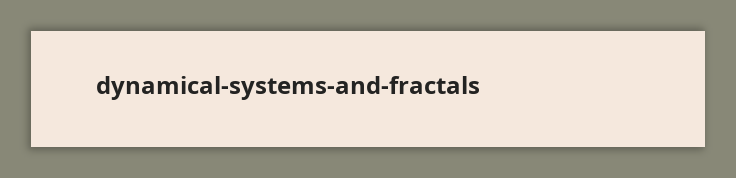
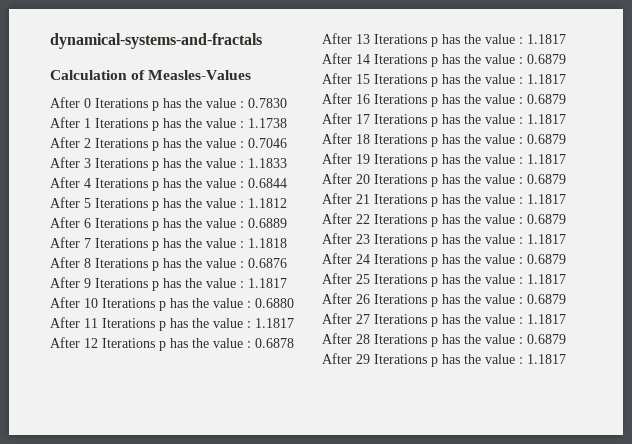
(480, 88) none -> [50,70,252,80] [50,97,287,111] [50,117,287,131] [50,137,287,151] [50,157,287,171] [50,177,287,191] [50,197,287,211] [50,217,287,231] [50,237,287,251] [50,257,287,271] [50,277,287,291] [50,297,294,311] [50,317,294,331] [50,337,294,351] [322,33,566,47] [322,53,566,67] [322,73,566,87] [322,93,566,107] [322,113,566,127] [322,133,566,147] [322,153,566,167] [322,173,566,187] [322,193,566,207] [322,213,566,227] [322,233,566,247] [322,253,566,267] [322,273,566,287] [322,293,566,307] [322,313,566,327] [322,333,566,347] [322,353,566,367] // Calculation of Measles-Values // After 0 Iterations p has the value : 0.7830 After 1 Iterations p has the value : 1.1738 After 2 Iterations p has the value : 0.7046 After 3 Iterations p has the value : 1.1833 After 4 Iterations p has the value : 0.6844 After 5 Iterations p has the value : 1.1812 After 6 Iterations p has the value : 0.6889 After 7 Iterations p has the value : 1.1818 After 8 Iterations p has the value : 0.6876 After 9 Iterations p has the value : 1.1817 After 10 Iterations p has the value : 0.6880 After 11 Iterations p has the value : 1.1817 After 12 Iterations p has the value : 0.6878 After 13 Iterations p has the value : 1.1817 After 14 Iterations p has the value : 0.6879 After 15 Iterations p has the value : 1.1817 After 16 Iterations p has the value : 0.6879 After 17 Iterations p has the value : 1.1817 After 18 Iterations p has the value : 0.6879 After 19 Iterations p has the value : 1.1817 After 20 Iterations p has the value : 0.6879 After 21 Iterations p has the value : 1.1817 After 22 Iterations p has the value : 0.6879 After 23 Iterations p has the value : 1.1817 After 24 Iterations p has the value : 0.6879 After 25 Iterations p has the value : 1.1817 After 26 Iterations p has the value : 0.6879 After 27 Iterations p has the value : 1.1817 After 28 Iterations p has the value : 0.6879 After 29 Iterations p has the value : 1.1817

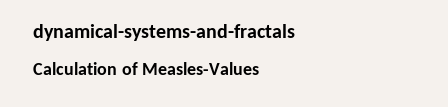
[50,97,287,111] [50,117,287,131] [50,137,287,151] [50,157,287,171] [50,177,287,191] [50,197,287,211] [50,217,287,231] [50,237,287,251] [50,257,287,271] [50,277,287,291] [50,297,294,311] [50,317,294,331] [50,337,294,351] [322,33,566,47] [322,53,566,67] [322,73,566,87] [322,93,566,107] [322,113,566,127] [322,133,566,147] [322,153,566,167] [322,173,566,187] [322,193,566,207] [322,213,566,227] [322,233,566,247] [322,253,566,267] [322,273,566,287] [322,293,566,307] [322,313,566,327] [322,333,566,347] [322,353,566,367] // After 0 Iterations p has the value : 0.7830 After 1 Iterations p has the value : 1.1738 After 2 Iterations p has the value : 0.7046 After 3 Iterations p has the value : 1.1833 After 4 Iterations p has the value : 0.6844 After 5 Iterations p has the value : 1.1812 After 6 Iterations p has the value : 0.6889 After 7 Iterations p has the value : 1.1818 After 8 Iterations p has the value : 0.6876 After 9 Iterations p has the value : 1.1817 After 10 Iterations p has the value : 0.6880 After 11 Iterations p has the value : 1.1817 After 12 Iterations p has the value : 0.6878 After 13 Iterations p has the value : 1.1817 After 14 Iterations p has the value : 0.6879 After 15 Iterations p has the value : 1.1817 After 16 Iterations p has the value : 0.6879 After 17 Iterations p has the value : 1.1817 After 18 Iterations p has the value : 0.6879 After 19 Iterations p has the value : 1.1817 After 20 Iterations p has the value : 0.6879 After 21 Iterations p has the value : 1.1817 After 22 Iterations p has the value : 0.6879 After 23 Iterations p has the value : 1.1817 After 24 Iterations p has the value : 0.6879 After 25 Iterations p has the value : 1.1817 After 26 Iterations p has the value : 0.6879 After 27 Iterations p has the value : 1.1817 After 28 Iterations p has the value : 0.6879 After 29 Iterations p has the value : 1.1817 -> (260, 68) none

